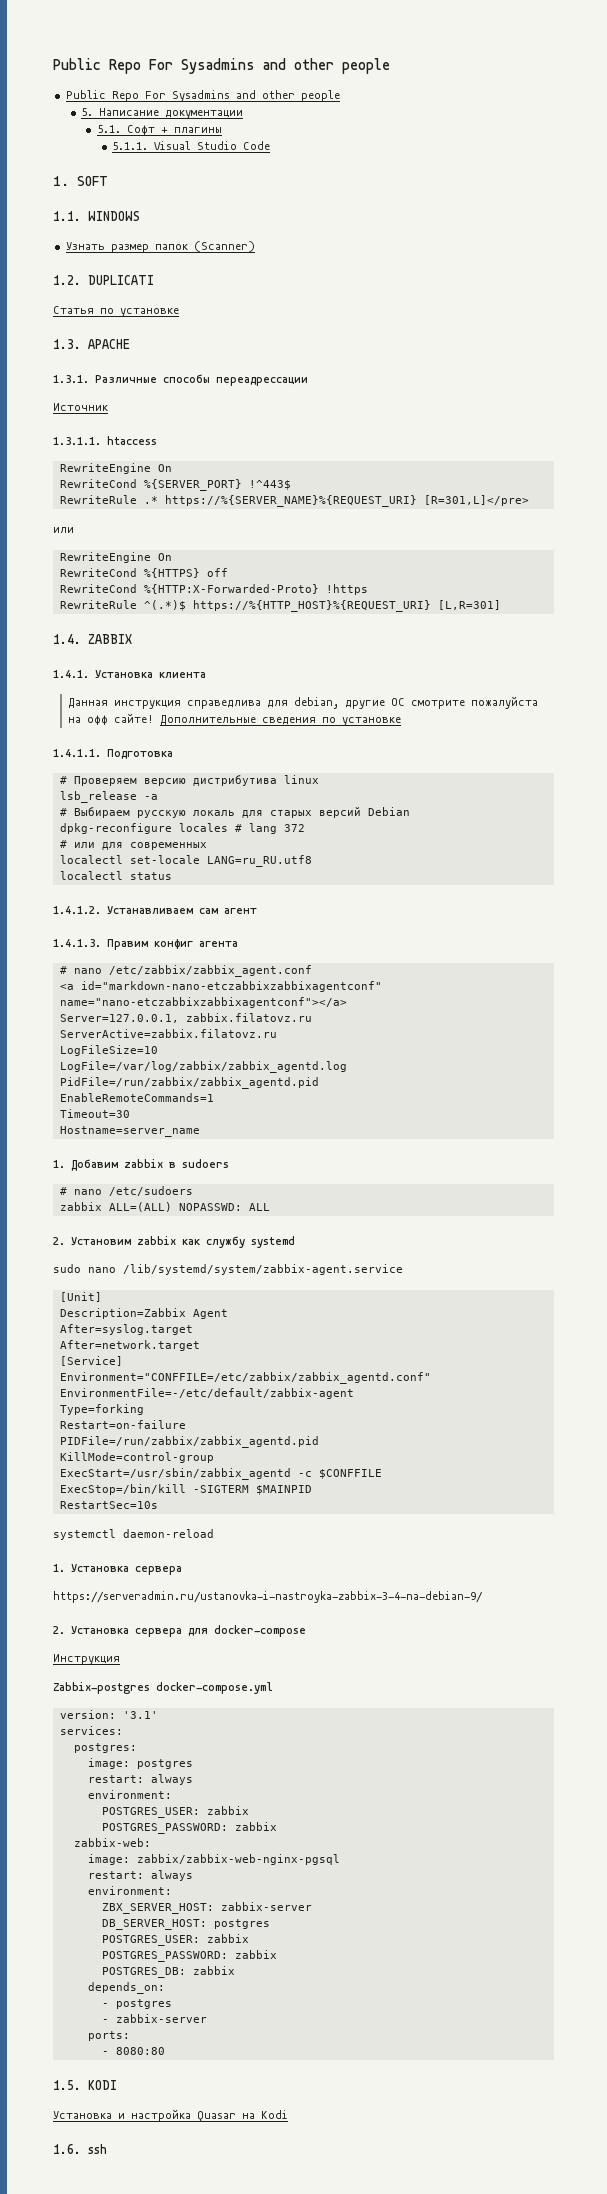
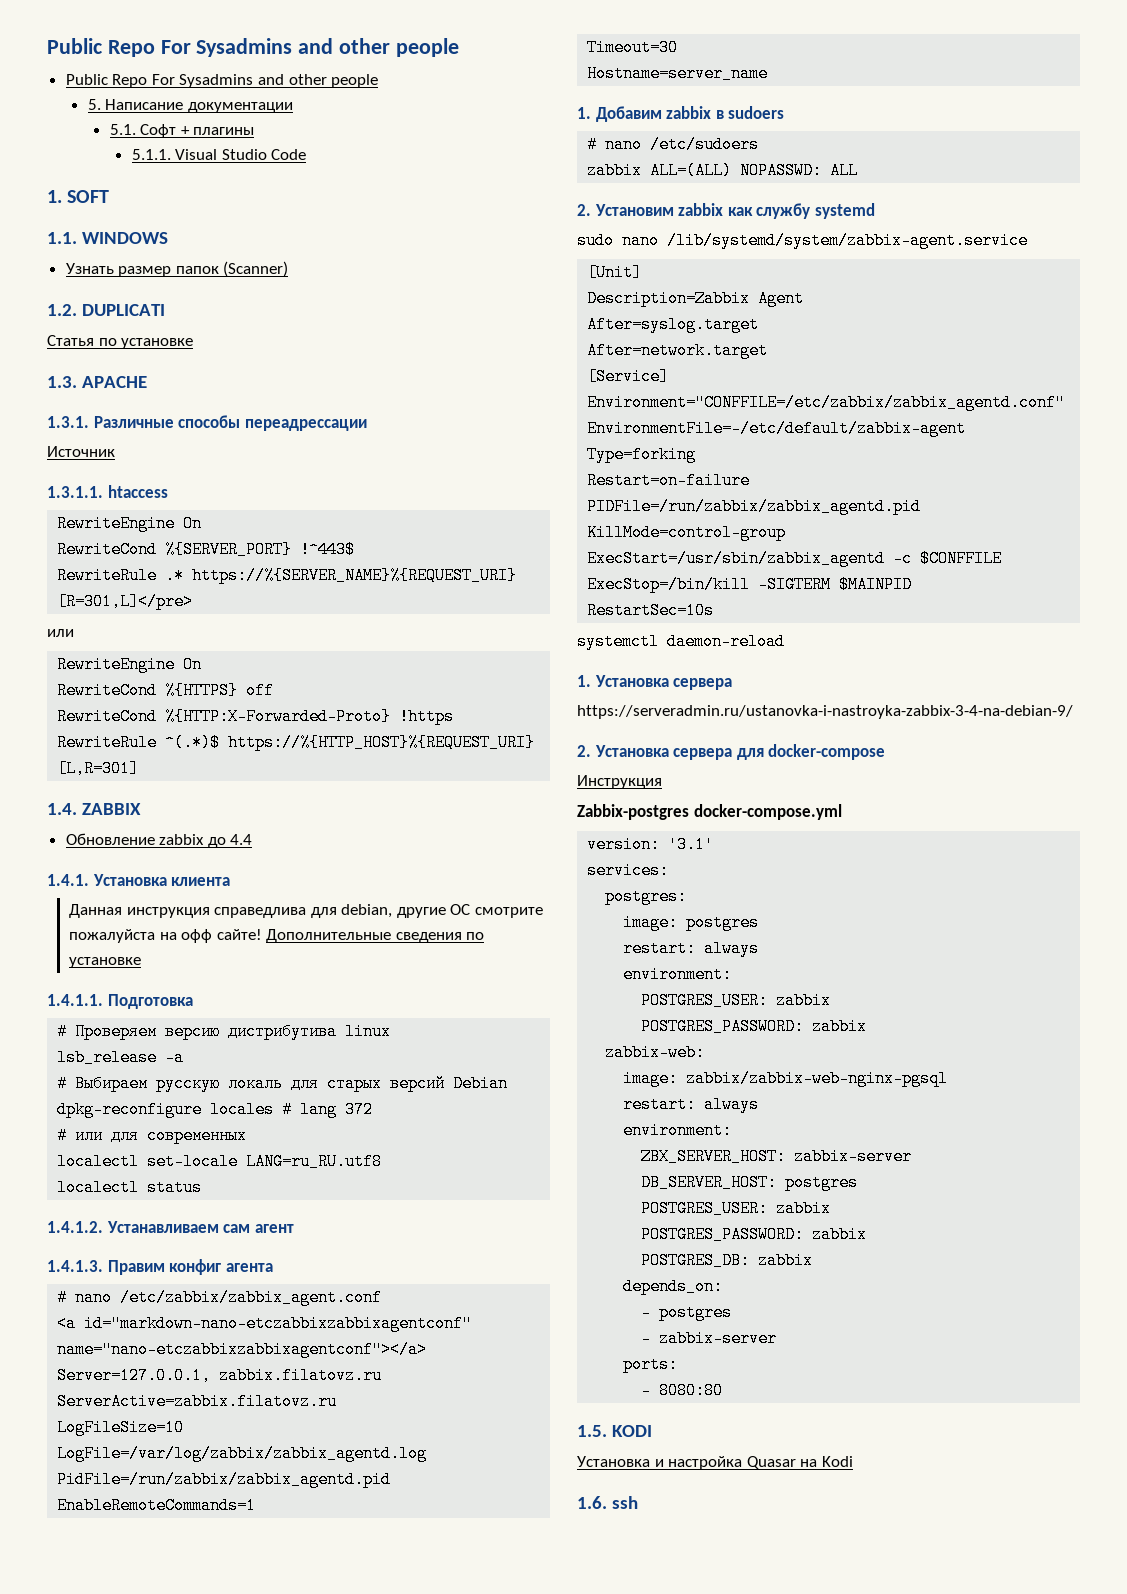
(132, 639) none -> [65,833,253,848] // Обновление zabbix до 4.4

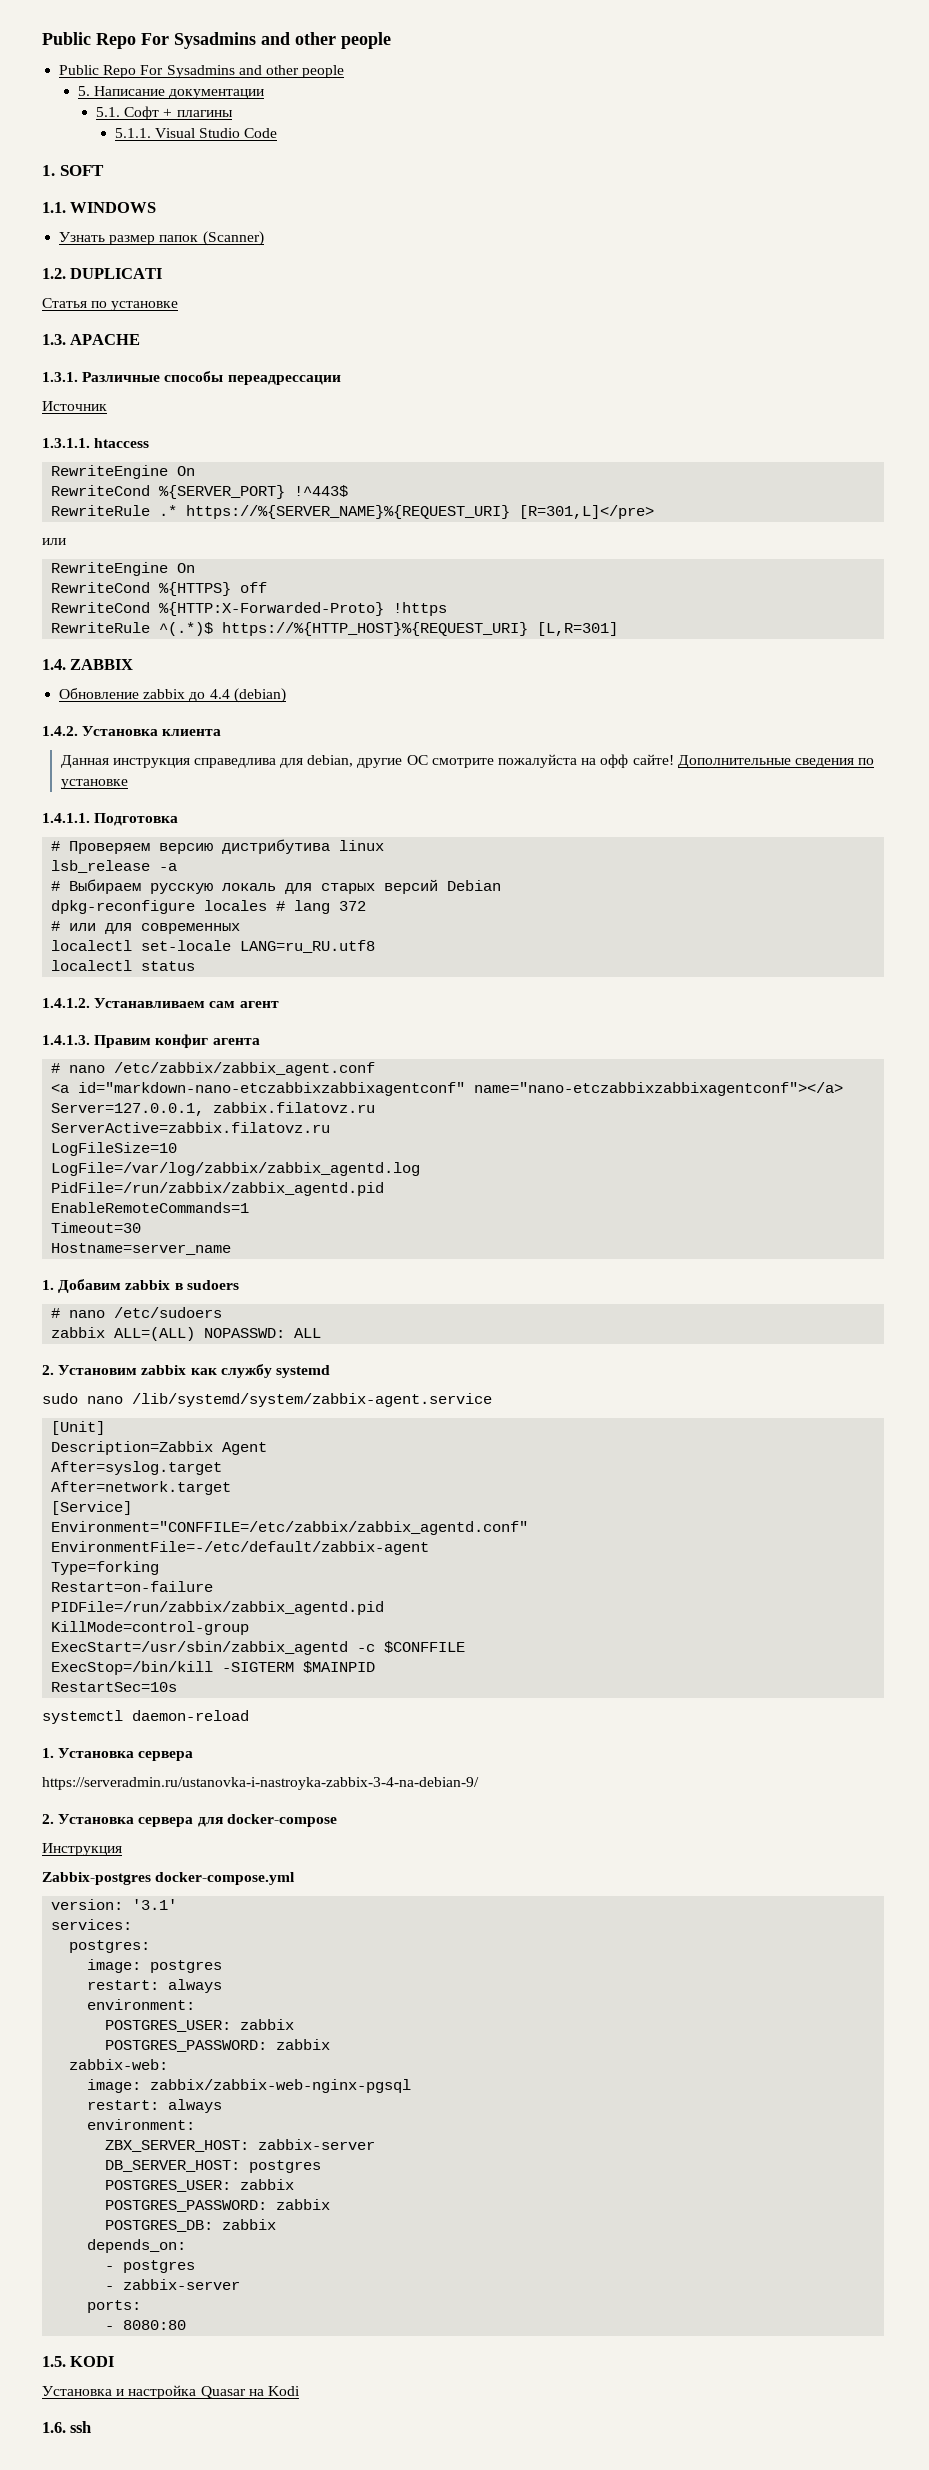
[47,874,89,886] // 1.4.1. -> [233,688,286,703] [42,726,78,736] (debian) // 1.4.2.

